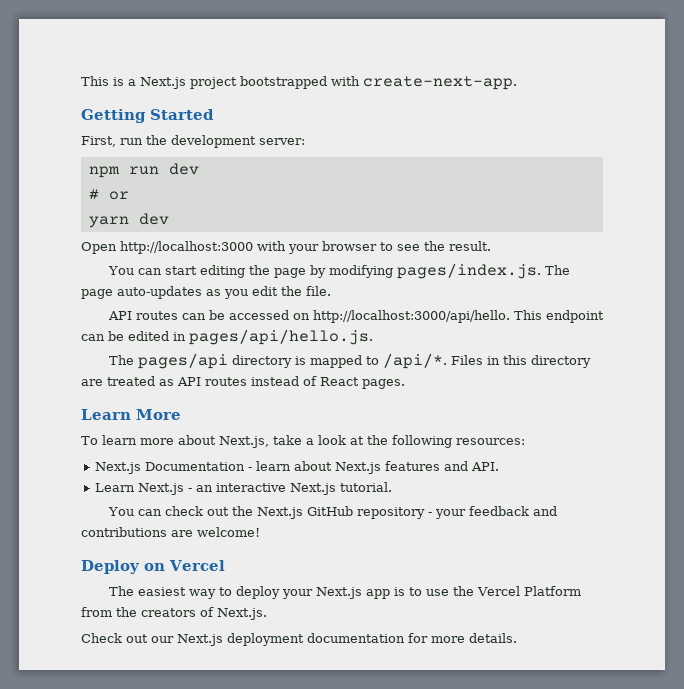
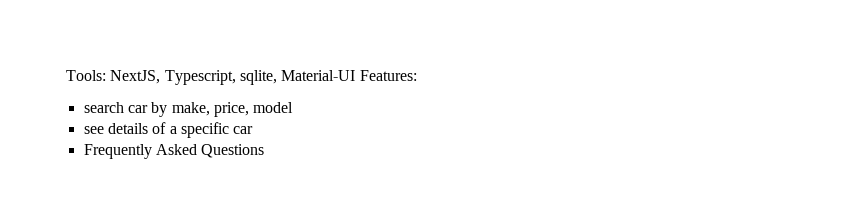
[81,76,517,90] [81,109,214,123] [81,135,305,148] [88,163,199,178] [88,189,129,200] [88,213,169,228] [81,241,491,254] [107,263,570,279] [81,286,331,299] [107,310,604,323] [81,329,373,345] [108,353,591,369] [81,376,405,389] [81,409,181,420] [81,435,525,448] [95,461,500,474] [95,482,393,495] [107,506,557,519] [81,527,260,537] [81,560,225,574] [108,586,581,599] [81,607,267,620] [81,633,517,646] This is a Next.js project bootstrapped with create-next-app. // Getting Started // First, run the development server: // npm run dev // # or // yarn dev // Open http://localhost:3000 with your browser to see the result. // You can start editing the page by modifying pages/index.js. The page auto-updates as you edit the file. // API routes can be accessed on http://localhost:3000/api/hello. This endpoint can be edited in pages/api/hello.js. // The pages/api directory is mapped to /api/*. Files in this directory are treated as API routes instead of React pages. // Learn More // To learn more about Next.js, take a look at the following resources: // Next.js Documentation - learn about Next.js features and API. // Learn Next.js - an interactive Next.js tutorial. // You can check out the Next.js GitHub repository - your feedback and contributions are welcome! // Deploy on Vercel // The easiest way to deploy your Next.js app is to use the Vercel Platform from the creators of Next.js. // Check out our Next.js deployment documentation for more details. -> [66,70,417,85] [83,102,294,117] [83,122,254,138] [83,144,265,159] Tools: NextJS, Typescript, sqlite, Material-UI Features: // search car by make, price, model // see details of a specific car // Frequently Asked Questions

